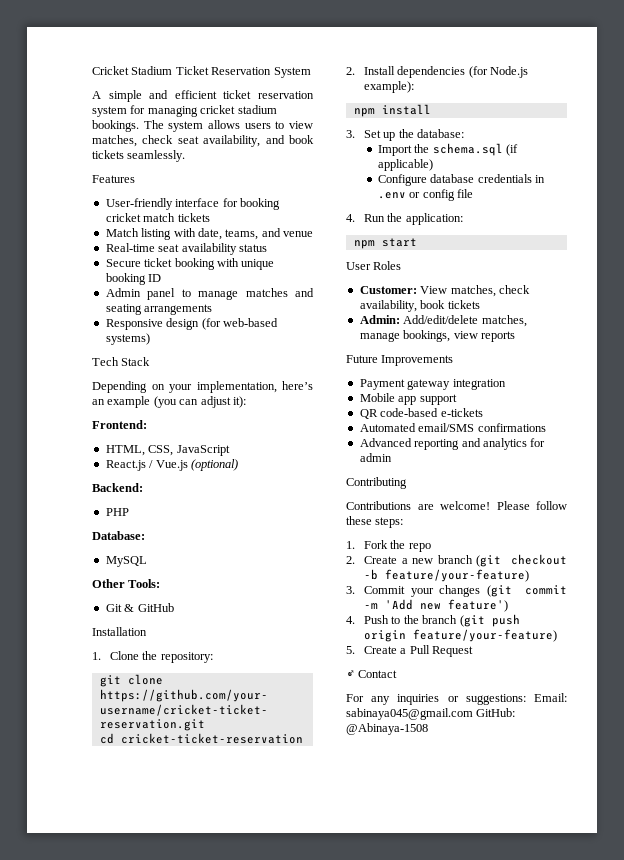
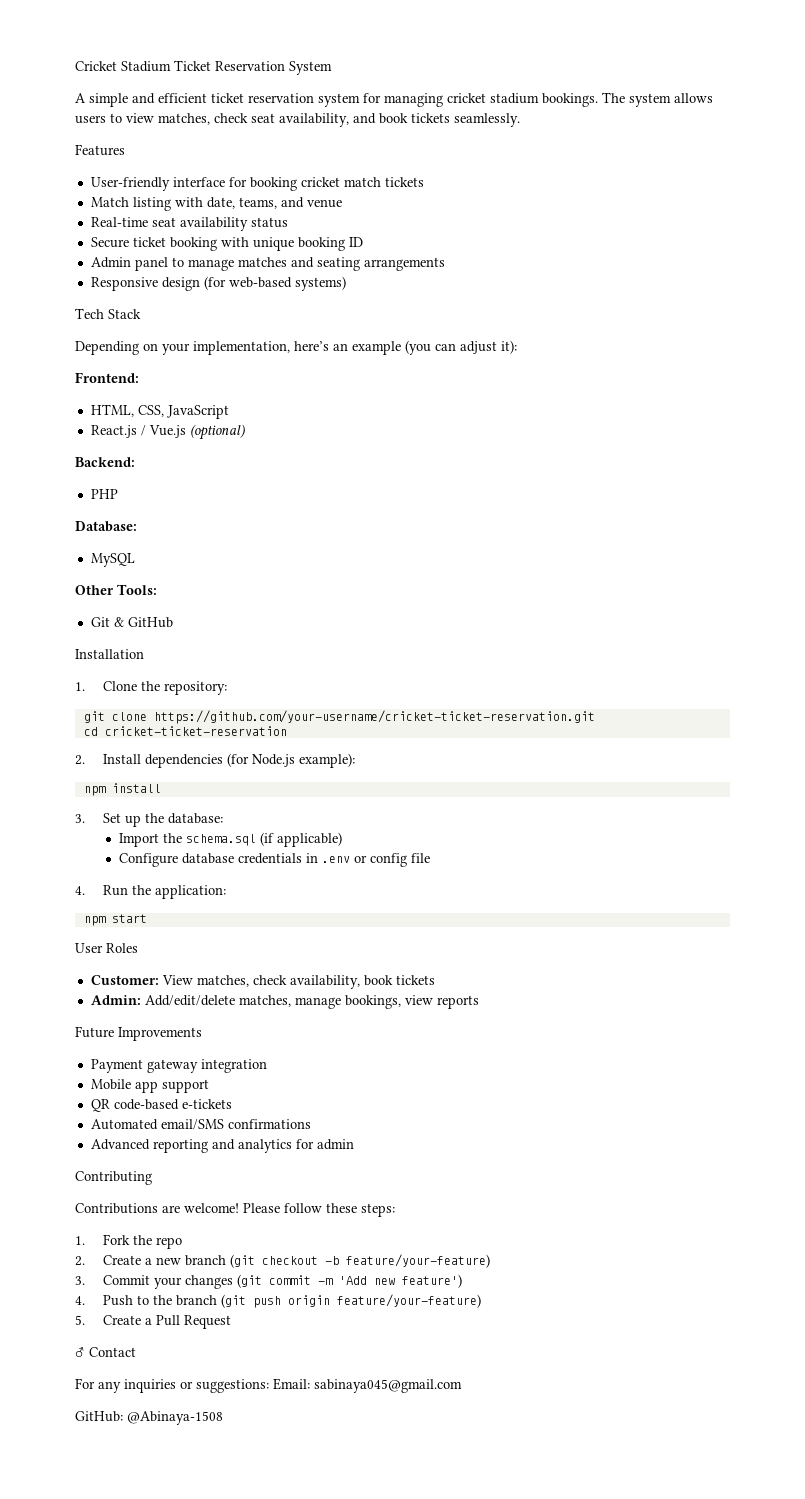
(473, 714) none -> (462, 1386) //

